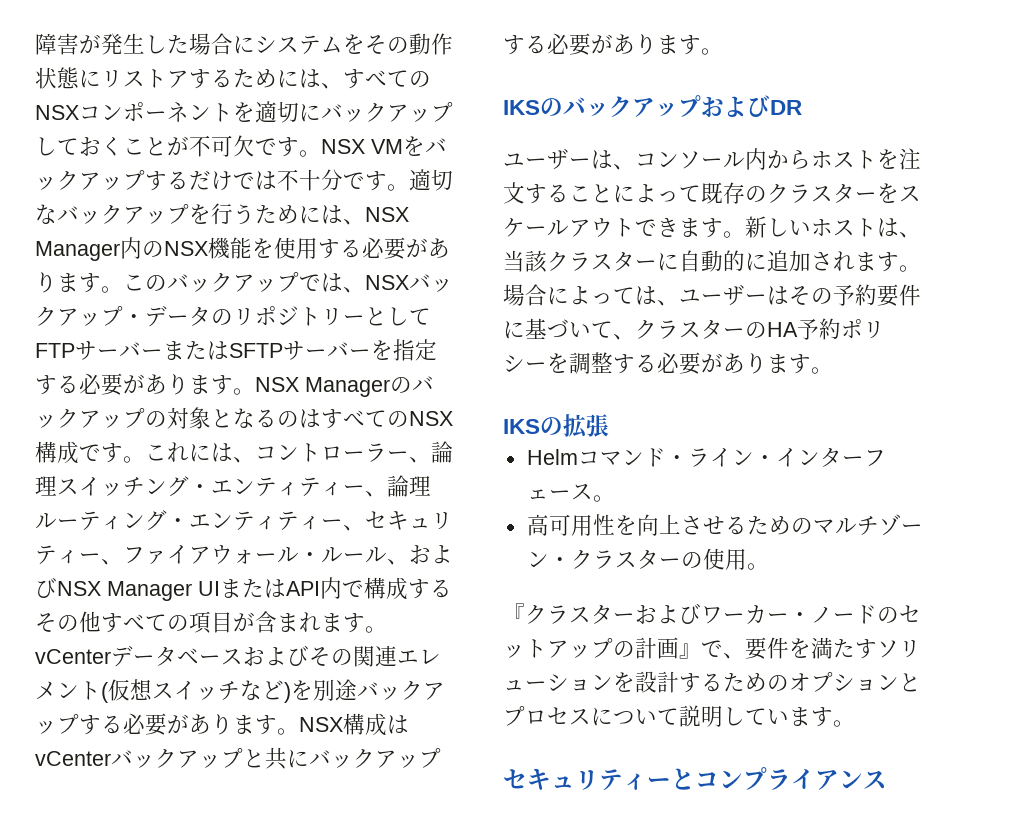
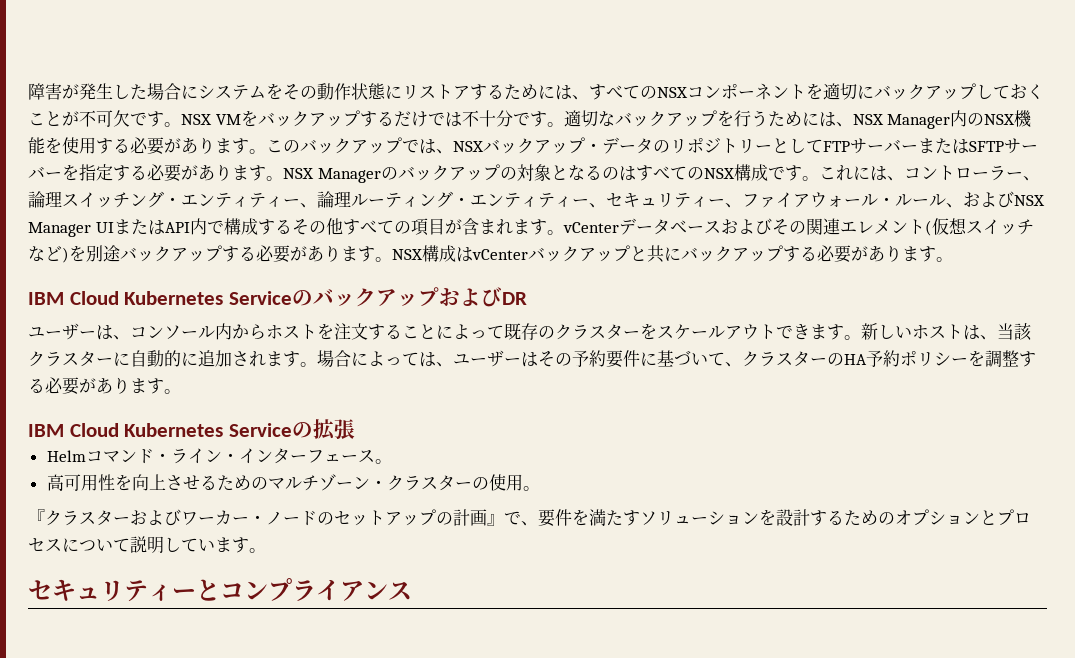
[503,100,540,115] IKS -> [28,291,292,305] IBM Cloud Kubernetes Service
[503,419,540,434] IKS -> [28,423,292,437] IBM Cloud Kubernetes Service

